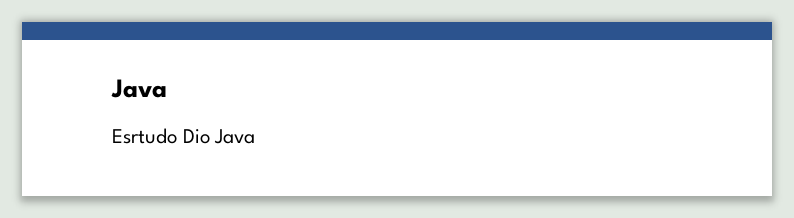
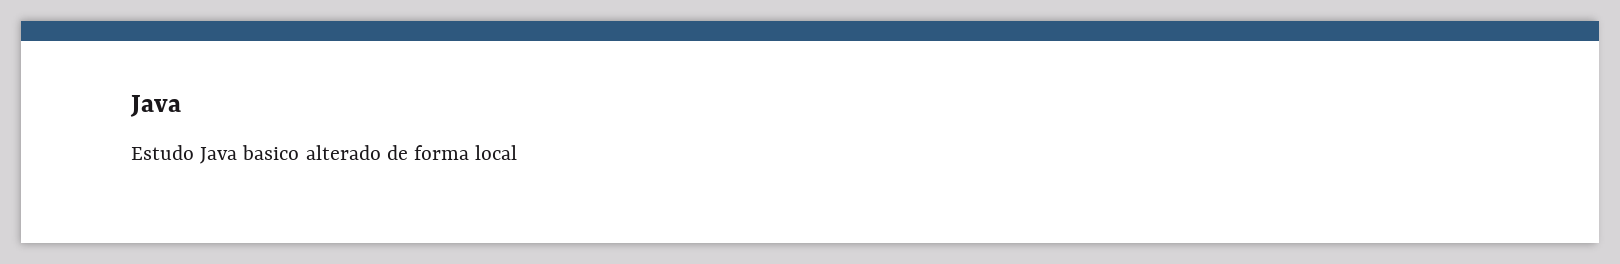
[112,128,256,144] Esrtudo Dio Java -> [131,145,518,164] Estudo Java basico alterado de forma local

